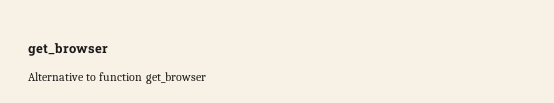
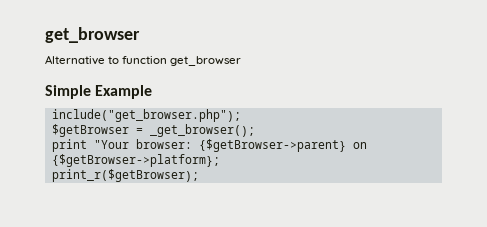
(206, 78) none -> [45,85,153,99] [51,109,241,122] [51,124,255,137] [51,139,367,152] [51,154,220,167] [51,169,199,182] // Simple Example // include("get_browser.php"); // $getBrowser = _get_browser(); // print "Your browser: {$getBrowser->parent} on {$getBrowser->platform}; // print_r($getBrowser);

